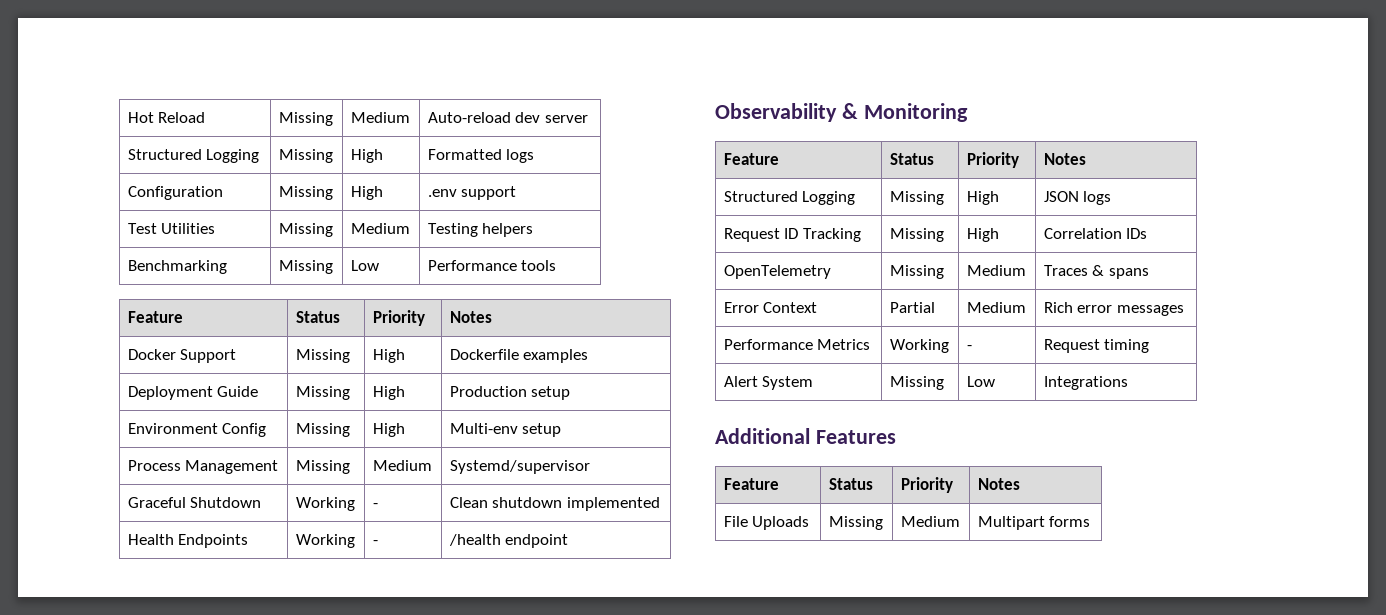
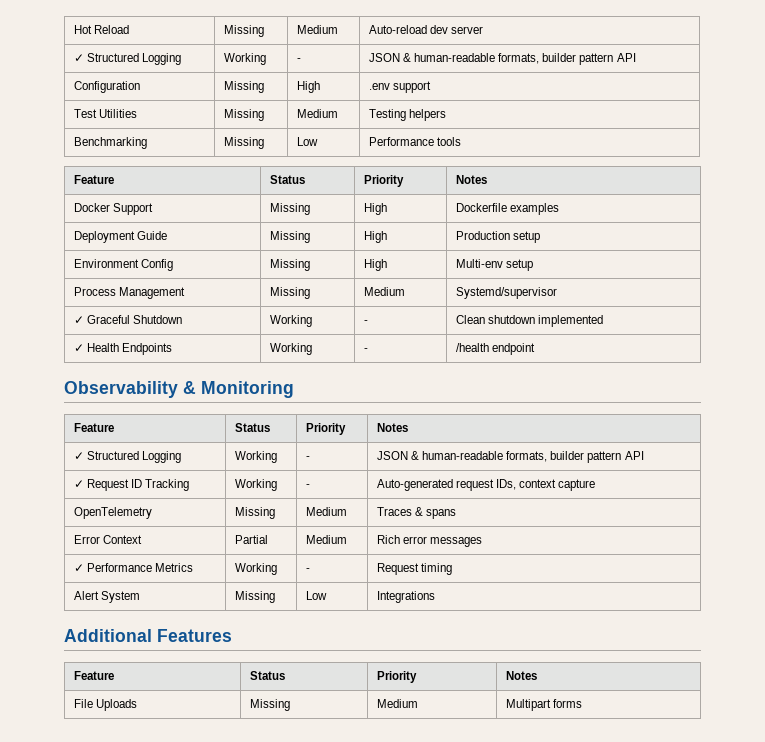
[127,149,260,163] [278,149,333,163] [350,149,383,163] [427,149,535,163] Structured Logging | Missing | High | Formatted logs -> [73,53,182,65] [223,53,266,65] [296,58,301,62] [368,53,636,65] ✓ Structured Logging | Working | - | JSON & human-readable formats, builder pattern API
(590, 467) none -> [73,316,84,324] ✓
(660, 504) none -> [73,344,84,352] ✓
[723,191,856,205] [889,191,944,205] [966,191,999,205] [1043,191,1112,205] [723,228,861,242] [889,228,944,242] [966,228,999,242] [1043,228,1148,239] Structured Logging | Missing | High | JSON logs // Request ID Tracking | Missing | High | Correlation IDs -> [73,451,182,463] [234,451,277,463] [305,456,310,460] [376,451,644,463] [73,479,190,491] [234,479,277,491] [305,484,310,488] [376,479,596,491] ✓ Structured Logging | Working | - | JSON & human-readable formats, builder pattern API // ✓ Request ID Tracking | Working | - | Auto-generated request IDs, context capture
(1184, 310) none -> [73,564,84,572] ✓

